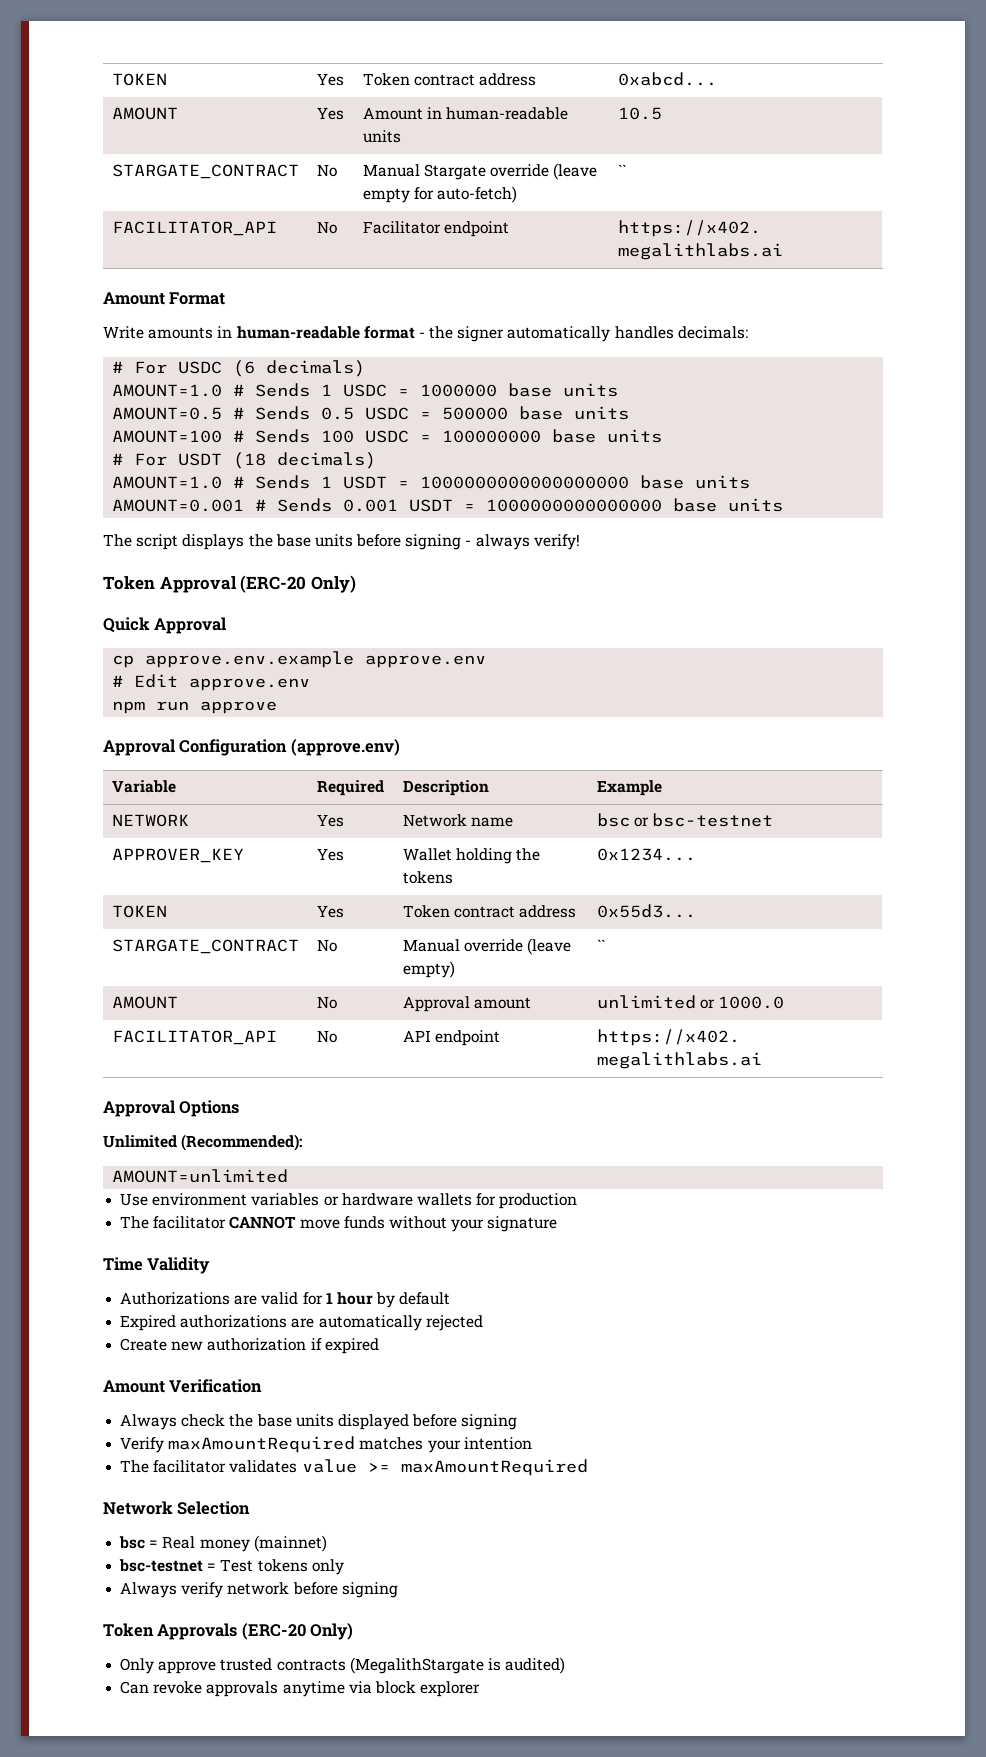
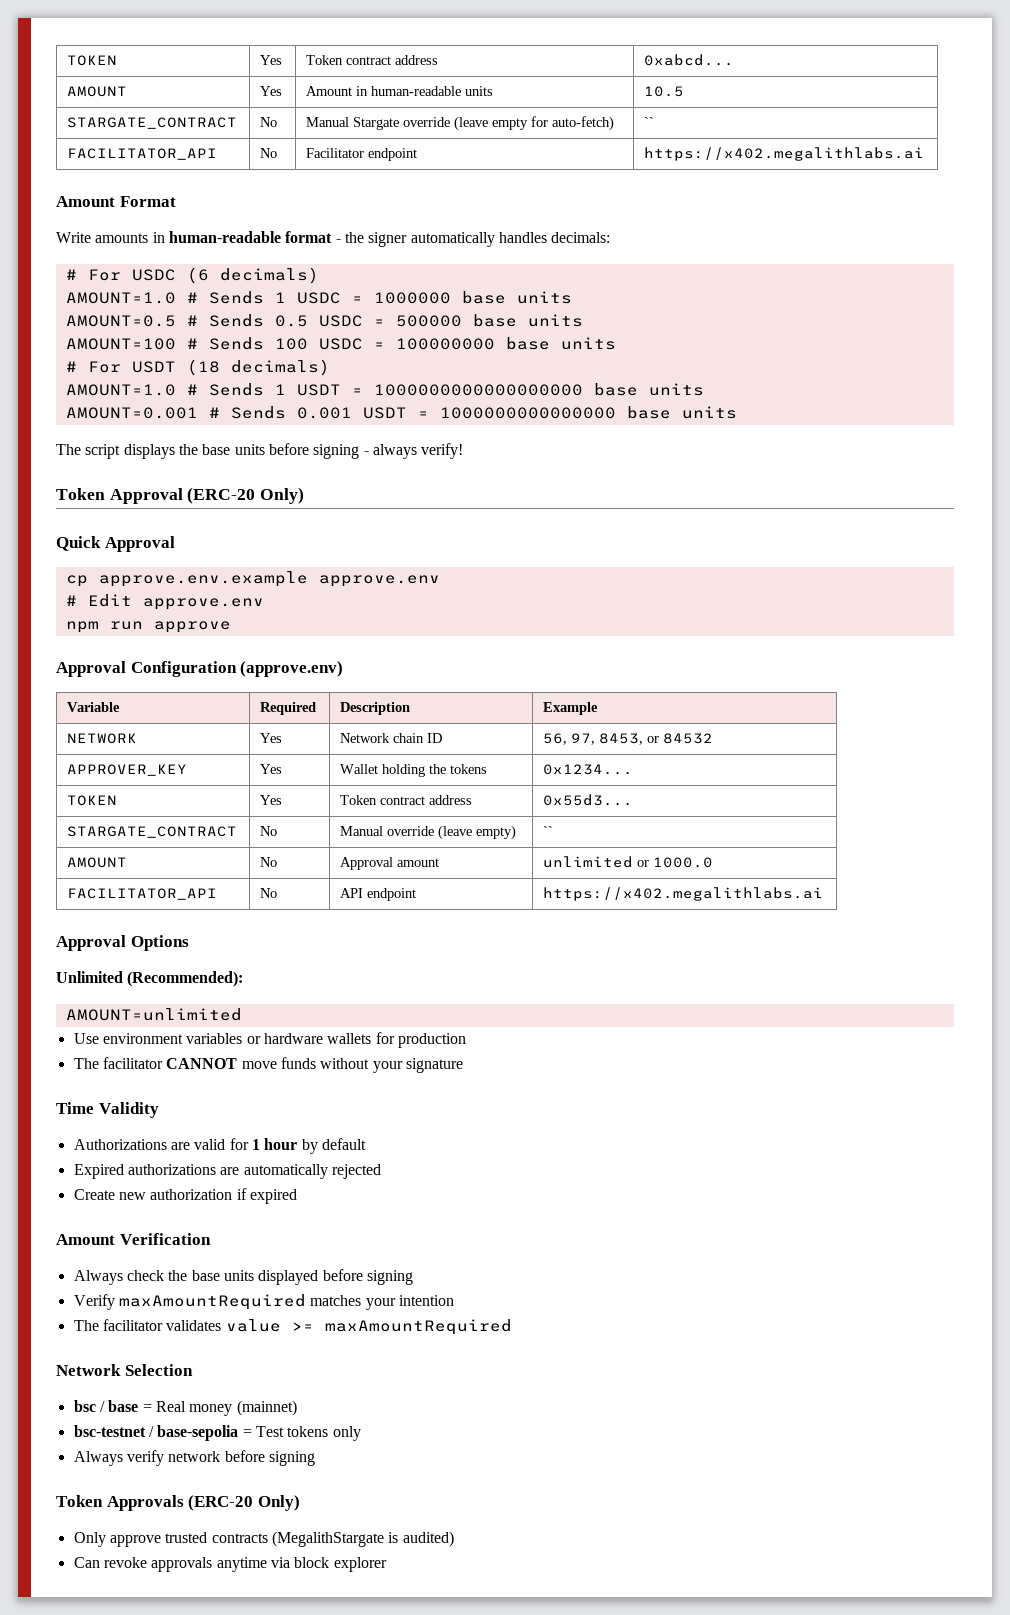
[471,817,514,827] [596,813,774,827] name | bsc or bsc-testnet -> [393,733,443,743] [543,733,714,745] chain ID | 56, 97, 8453, or 84532
(146, 1542) none -> [99,1400,139,1412] / base
(204, 1565) none -> [148,1425,239,1441] / base-sepolia

